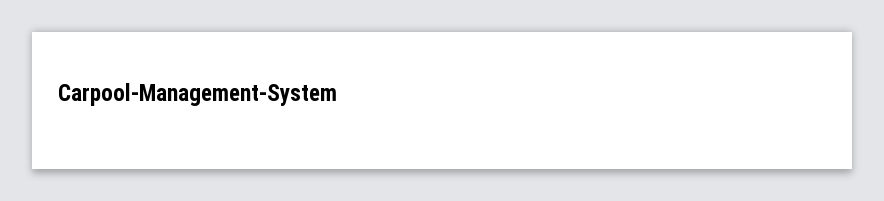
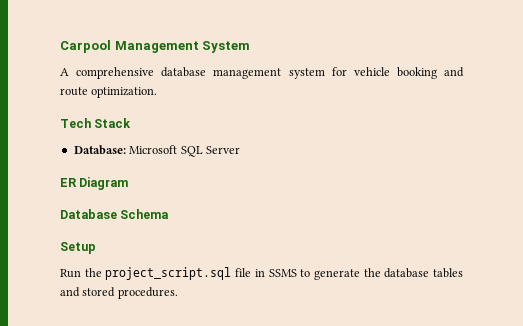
[58,83,337,106] Carpool-Management-System -> [60,40,251,53] [60,67,464,79] [60,87,158,98] [60,118,132,128] [73,145,240,157] [60,177,129,190] [60,209,170,219] [60,242,96,254] [60,267,463,280] [60,287,178,299] Carpool Management System // A comprehensive database management system for vehicle booking and route optimization. // Tech Stack // Database: Microsoft SQL Server // ER Diagram // Database Schema // Setup // Run the project_script.sql file in SSMS to generate the database tables and stored procedures.

